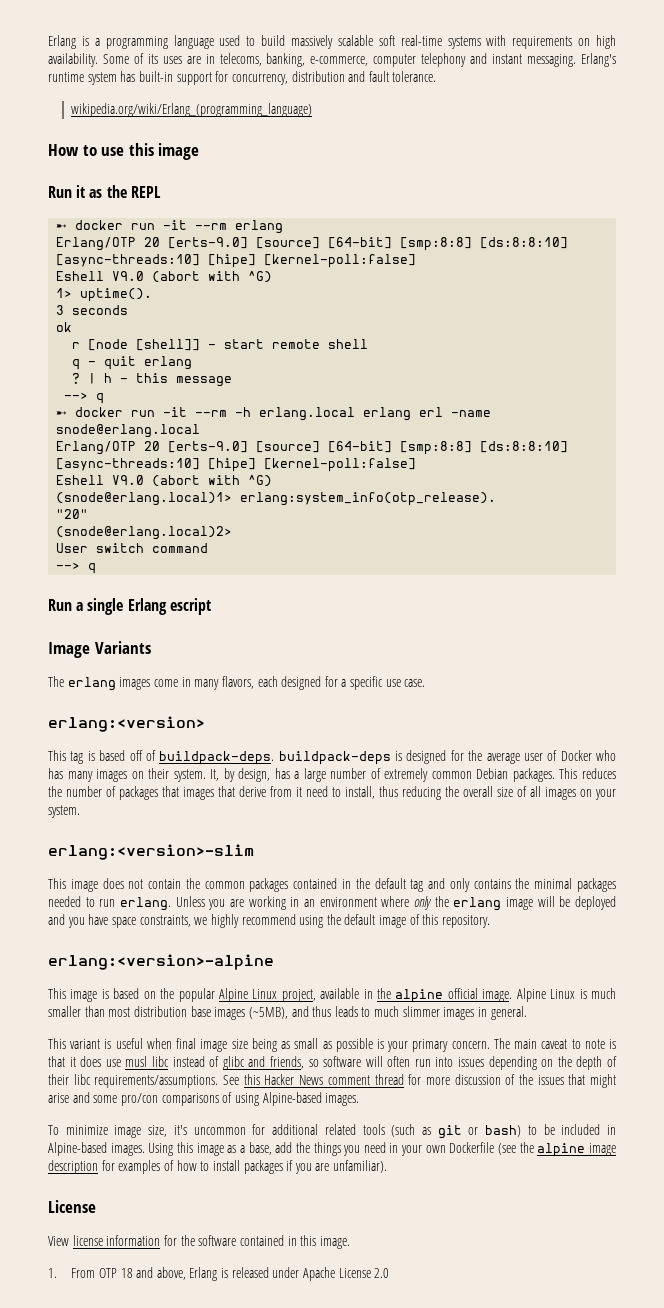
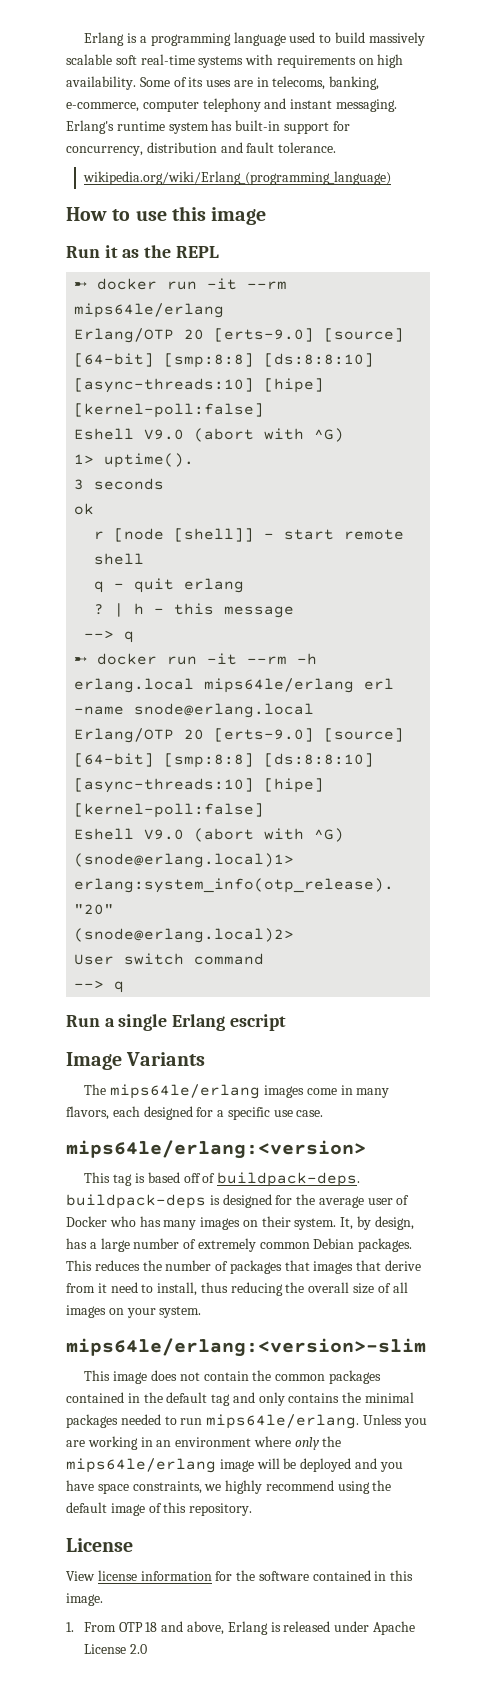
[235,220,284,234] erlang -> [74,303,225,318] mips64le/erlang
[363,407,412,421] erlang -> [204,678,355,693] mips64le/erlang
[67,677,116,691] erlang -> [110,1084,261,1099] mips64le/erlang
[48,716,205,732] erlang:<version> -> [66,1140,366,1159] mips64le/erlang:<version>
[48,844,254,860] erlang:<version>-slim -> [66,1338,426,1357] mips64le/erlang:<version>-slim
[120,897,171,911] erlang. -> [206,1414,360,1429] mips64le/erlang.
[453,897,502,911] erlang -> [66,1458,216,1473] mips64le/erlang
[48,954,274,970] [48,988,617,1003] [48,1006,527,1020] [48,1038,617,1052] [48,1056,617,1070] [48,1074,616,1088] [48,1092,360,1106] [48,1124,616,1139] [48,1142,616,1157] [48,1160,388,1174] // erlang:<version>-alpine // This image is based on the popular Alpine Linux project, available in the alpine official image. Alpine Linux is much smaller than most distribution base images (~5MB), and thus leads to much slimmer images in general. // This variant is useful when final image size being as small as possible is your primary concern. The main caveat to note is that it does use musl libc instead of glibc and friends, so software will often run into issues depending on the depth of their libc requirements/assumptions. See this Hacker News comment thread for more discussion of the issues that might arise and some pro/con comparisons of using Alpine-based images. // To minimize image size, it's uncommon for additional related tools (such as git or bash) to be included in Alpine-based images. Using this image as a base, add the things you need in your own Dockerfile (see the alpine image description for examples of how to install packages if you are unfamiliar). -> (253, 1509) none

